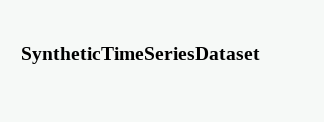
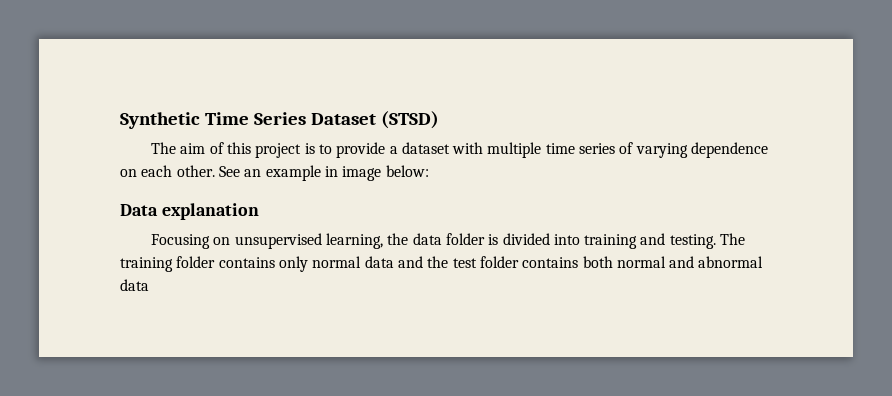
[21,47,260,64] SyntheticTimeSeriesDataset -> [120,111,439,129] [150,142,769,158] [120,165,429,181] [120,203,259,220] [150,233,746,249] [120,256,764,272] [120,279,149,291] Synthetic Time Series Dataset (STSD) // The aim of this project is to provide a dataset with multiple time series of varying dependence on each other. See an example in image below: // Data explanation // Focusing on unsupervised learning, the data folder is divided into training and testing. The training folder contains only normal data and the test folder contains both normal and abnormal data

